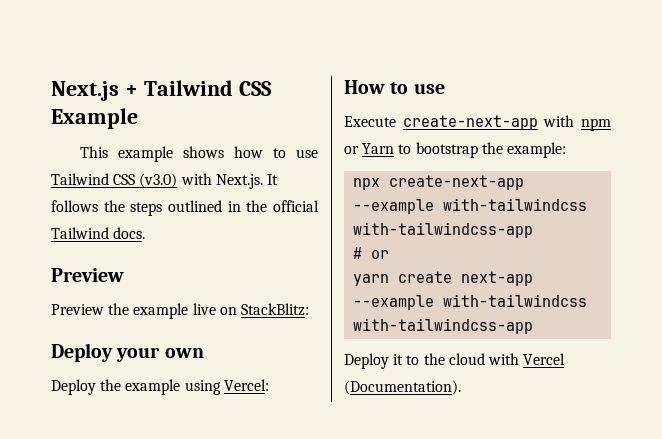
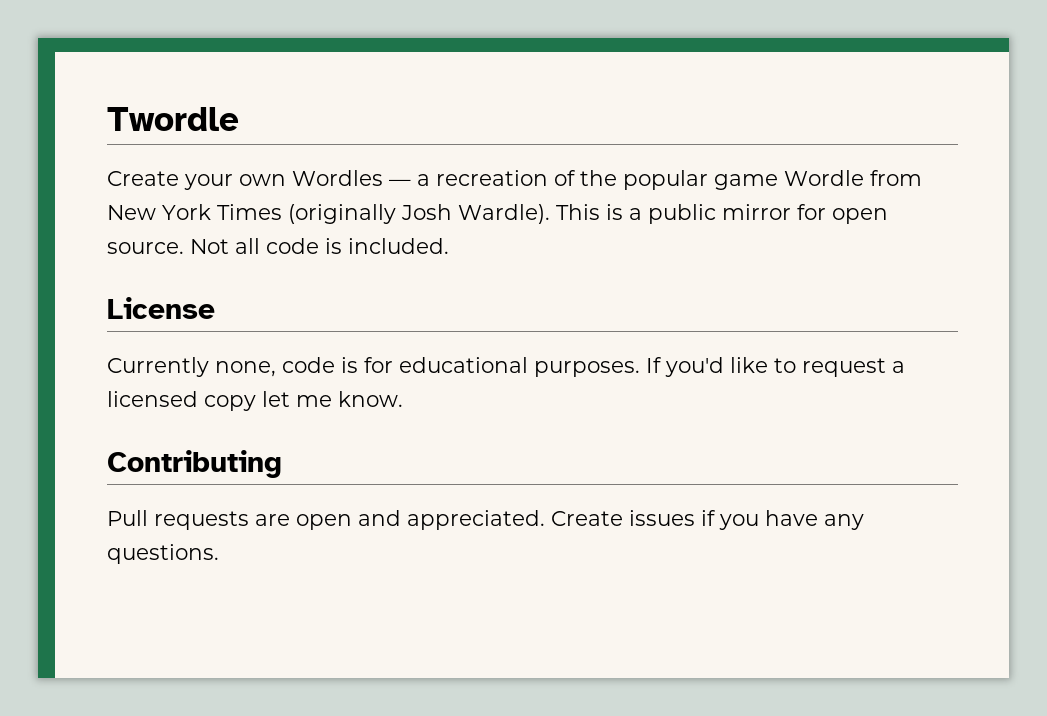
[51,80,272,101] [51,108,138,129] [80,146,318,162] [51,173,278,189] [51,200,319,216] [51,227,146,239] [51,268,124,282] [51,303,309,319] [51,343,204,362] [51,379,269,395] [344,80,445,94] [344,115,611,131] [344,142,566,158] [353,175,525,190] [353,198,588,214] [353,222,534,238] [353,247,390,259] [353,271,534,286] [353,294,588,310] [353,318,534,334] [344,353,566,369] [344,380,461,395] Next.js + Tailwind CSS Example // This example shows how to use Tailwind CSS (v3.0) with Next.js. It follows the steps outlined in the official Tailwind docs. // Preview // Preview the example live on StackBlitz: // Deploy your own // Deploy the example using Vercel: // How to use // Execute create-next-app with npm or Yarn to bootstrap the example: // npx create-next-app --example with-tailwindcss with-tailwindcss-app // # or // yarn create next-app --example with-tailwindcss with-tailwindcss-app // Deploy it to the cloud with Vercel (Documentation). -> [107,107,239,131] [107,170,922,190] [107,204,888,224] [107,238,449,254] [107,297,215,319] [107,357,905,377] [107,391,403,411] [107,450,282,478] [107,510,864,530] [107,544,219,564] Twordle // Create your own Wordles — a recreation of the popular game Wordle from New York Times (originally Josh Wardle). This is a public mirror for open source. Not all code is included. // License // Currently none, code is for educational purposes. If you'd like to request a licensed copy let me know. // Contributing // Pull requests are open and appreciated. Create issues if you have any questions.

